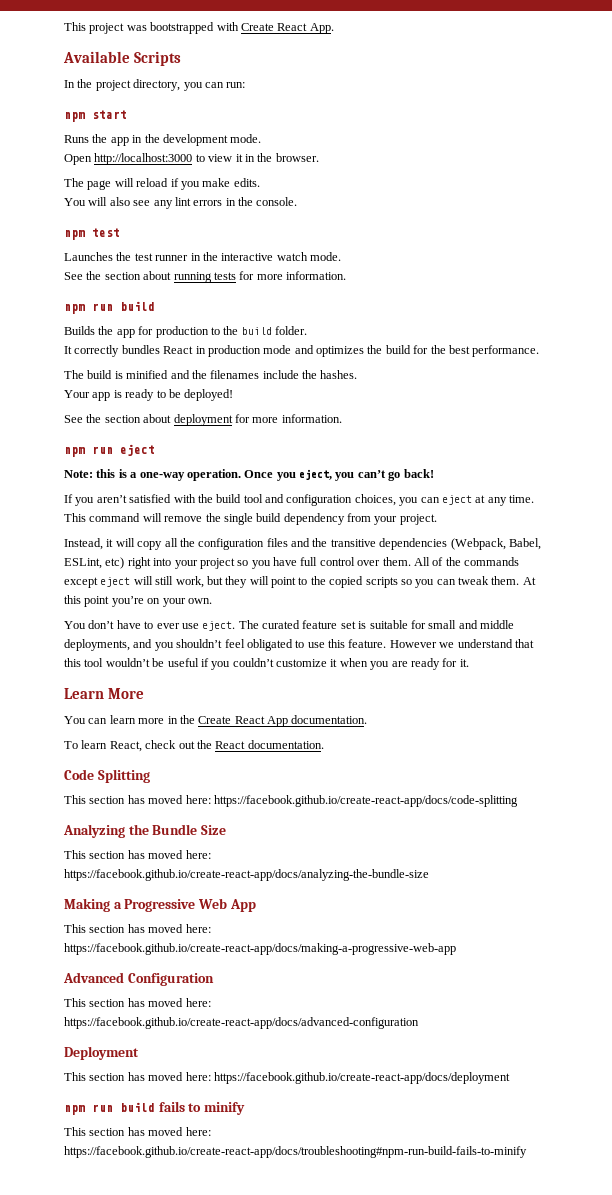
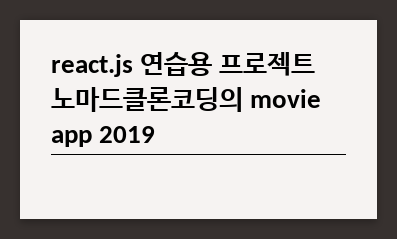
[64,22,334,34] [63,51,182,66] [64,79,246,91] [64,110,127,122] [64,134,262,146] [64,153,319,165] [64,178,260,190] [64,197,298,209] [64,228,120,240] [64,252,341,261] [64,271,346,283] [64,301,155,314] [64,326,307,338] [64,345,540,357] [64,370,358,379] [64,389,234,401] [64,414,342,426] [64,444,155,457] [64,469,434,481] [64,494,534,506] [64,513,437,525] [64,538,541,550] [64,557,519,569] [64,576,536,588] [64,595,212,607] [64,620,514,631] [64,639,534,651] [64,658,469,670] [64,688,145,699] [64,715,368,727] [64,740,324,752] [64,769,150,783] [64,795,518,807] [63,824,226,838] [64,850,211,859] [64,869,429,881] [64,898,256,912] [64,924,211,933] [64,943,456,955] [63,972,214,986] [64,998,211,1007] [64,1017,419,1029] [64,1046,139,1060] [64,1072,510,1084] [64,1101,245,1115] [64,1127,211,1136] [64,1146,527,1158] This project was bootstrapped with Create React App. // Available Scripts // In the project directory, you can run: // npm start // Runs the app in the development mode. // Open http://localhost:3000 to view it in the browser. // The page will reload if you make edits. // You will also see any lint errors in the console. // npm test // Launches the test runner in the interactive watch mode. // See the section about running tests for more information. // npm run build // Builds the app for production to the build folder. // It correctly bundles React in production mode and optimizes the build for the best performance. // The build is minified and the filenames include the hashes. // Your app is ready to be deployed! // See the section about deployment for more information. // npm run eject // Note: this is a one-way operation. Once you eject, you can’t go back! // If you aren’t satisfied with the build tool and configuration choices, you can eject at any time. This command will remove the single build dependency from your project. // Instead, it will copy all the configuration files and the transitive dependencies (Webpack, Babel, ESLint, etc) right into your project so you have full control over them. All of the commands except eject will still work, but they will point to the copied scripts so you can tweak them. At this point you’re on your own. // You don’t have to ever use eject. The curated feature set is suitable for small and middle deployments, and you shouldn’t feel obligated to use this feature. However we understand that this tool wouldn’t be useful if you couldn’t customize it when you are ready for it. // Learn More // You can learn more in the Create React App documentation. // To learn React, check out the React documentation. // Code Splitting // This section has moved here: https://facebook.github.io/create-react-app/docs/code-splitting // Analyzing the Bundle Size // This section has moved here: https://facebook.github.io/create-react-app/docs/analyzing-the-bundle-size // Making a Progressive Web App // This section has moved here: https://facebook.github.io/create-react-app/docs/making-a-progressive-web-app // Advanced Configuration // This section has moved here: https://facebook.github.io/create-react-app/docs/advanced-configuration // Deployment // This section has moved here: https://facebook.github.io/create-react-app/docs/deployment // npm run build fails to minify // This section has moved here: https://facebook.github.io/create-react-app/docs/troubleshooting#npm-run-build-fails-to-minify -> [51,52,316,77] [51,87,322,112] [51,126,156,147] react.js 연습용 프로젝트 노마드클론코딩의 movie app 2019

